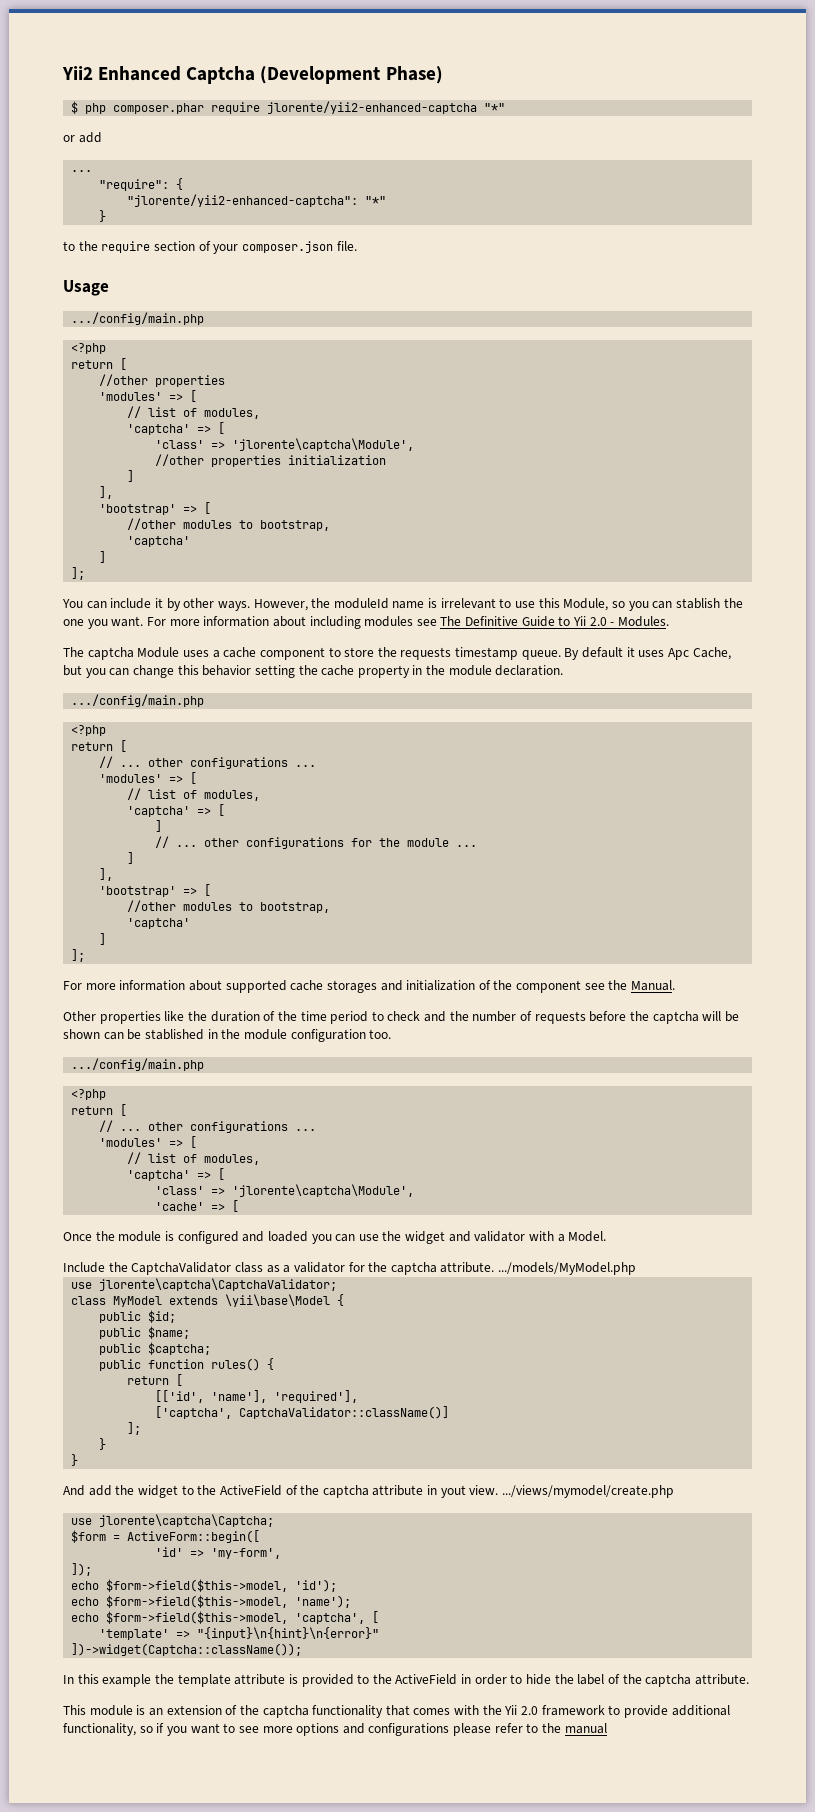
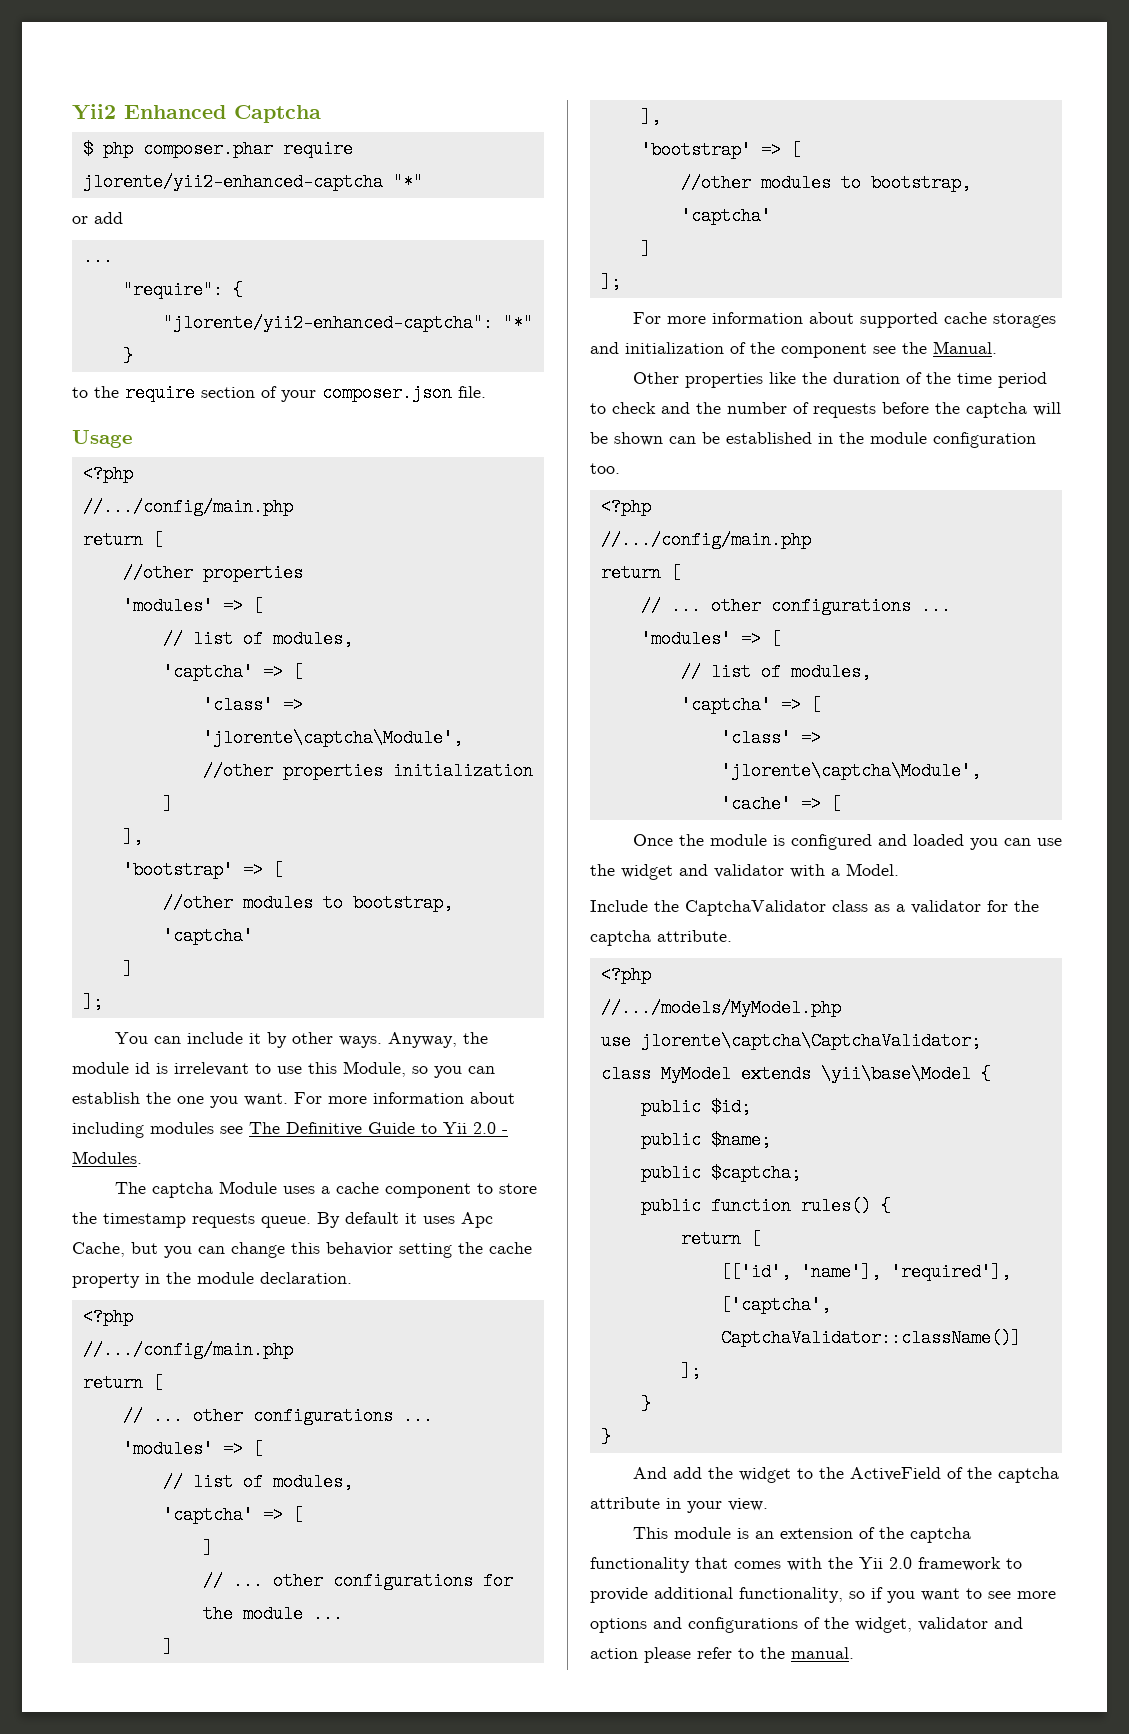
[260,66,443,84] (Development Phase) -> (321, 114) none
[71,312,205,325] [71,343,107,354] .../config/main.php // <?php -> [82,465,133,483] [82,498,293,516] <?php // //.../config/main.php
[253,598,425,611] However, the moduleId name -> [387,1032,488,1048] [72,1062,150,1074] Anyway, the module id
[675,598,720,609] stablish -> [72,1092,140,1104] establish
[400,647,519,660] requests timestamp -> [103,1213,255,1228] timestamp requests
[71,694,205,707] [71,725,107,736] .../config/main.php // <?php -> [82,1308,133,1326] [82,1341,293,1359] <?php // //.../config/main.php
[144,1029,204,1040] stablished -> [726,432,812,444] established
[71,1058,205,1071] [71,1089,107,1100] .../config/main.php // <?php -> [600,498,651,516] [600,531,811,549] <?php // //.../config/main.php
[498,1262,637,1275] .../models/MyModel.php -> [600,966,651,984] [600,999,841,1017] // <?php // //.../models/MyModel.php
[440,1485,466,1498] yout -> [687,1501,722,1513] your
[502,1485,675,1498] [71,1514,275,1527] [71,1530,261,1543] [155,1547,282,1559] [71,1563,93,1576] [71,1579,338,1592] [71,1595,352,1608] [71,1611,380,1624] [99,1627,380,1640] [71,1643,303,1656] [63,1674,749,1687] .../views/mymodel/create.php // use jlorente\captcha\Captcha; // $form = ActiveForm::begin([ // 'id' => 'my-form', // ]); // echo $form->field($this->model, 'id'); // echo $form->field($this->model, 'name'); // echo $form->field($this->model, 'captcha', [ // 'template' => "{input}\n{hint}\n{error}" // ])->widget(Captcha::className()); // In this example the template attribute is provided to the ActiveField in order to hide the label of the captcha attribute. -> (768, 1504) none
(450, 1729) none -> [804,1617,1023,1633] [590,1648,638,1659] of the widget, validator and action
[564,1723,607,1734] manual -> [791,1647,854,1659] manual.

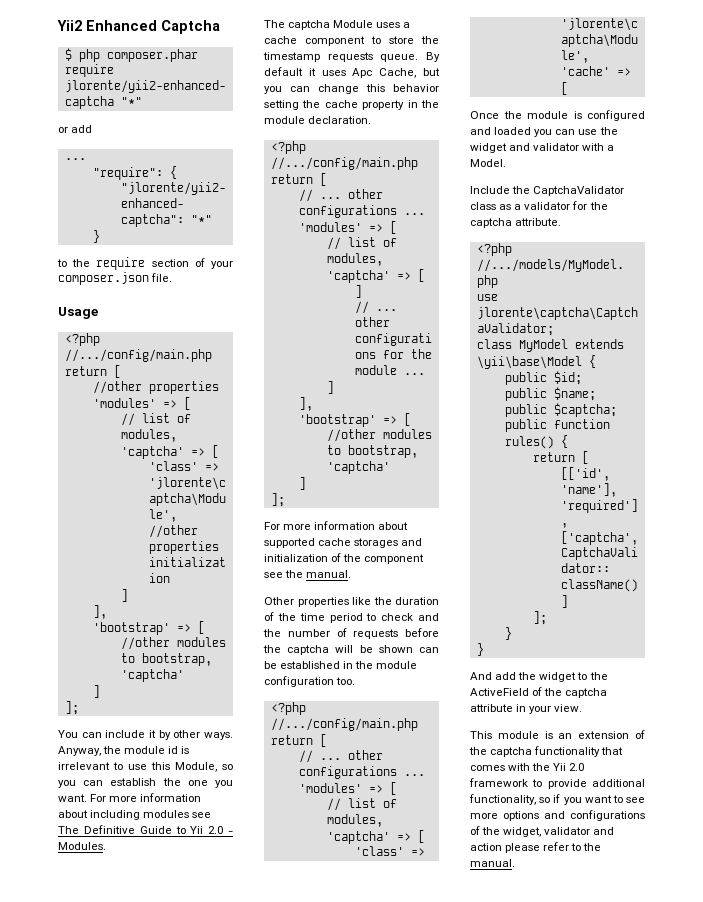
[933,341,997,354] Manual. -> [306,570,352,578] manual.

